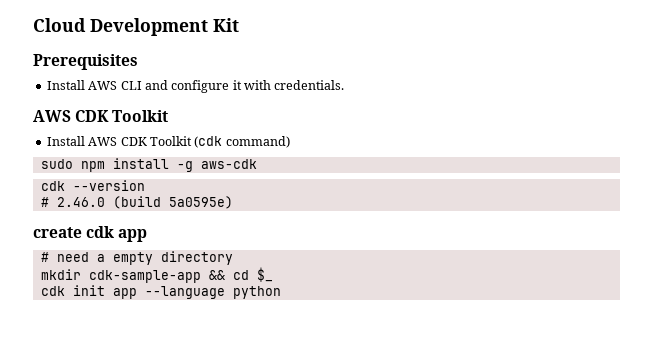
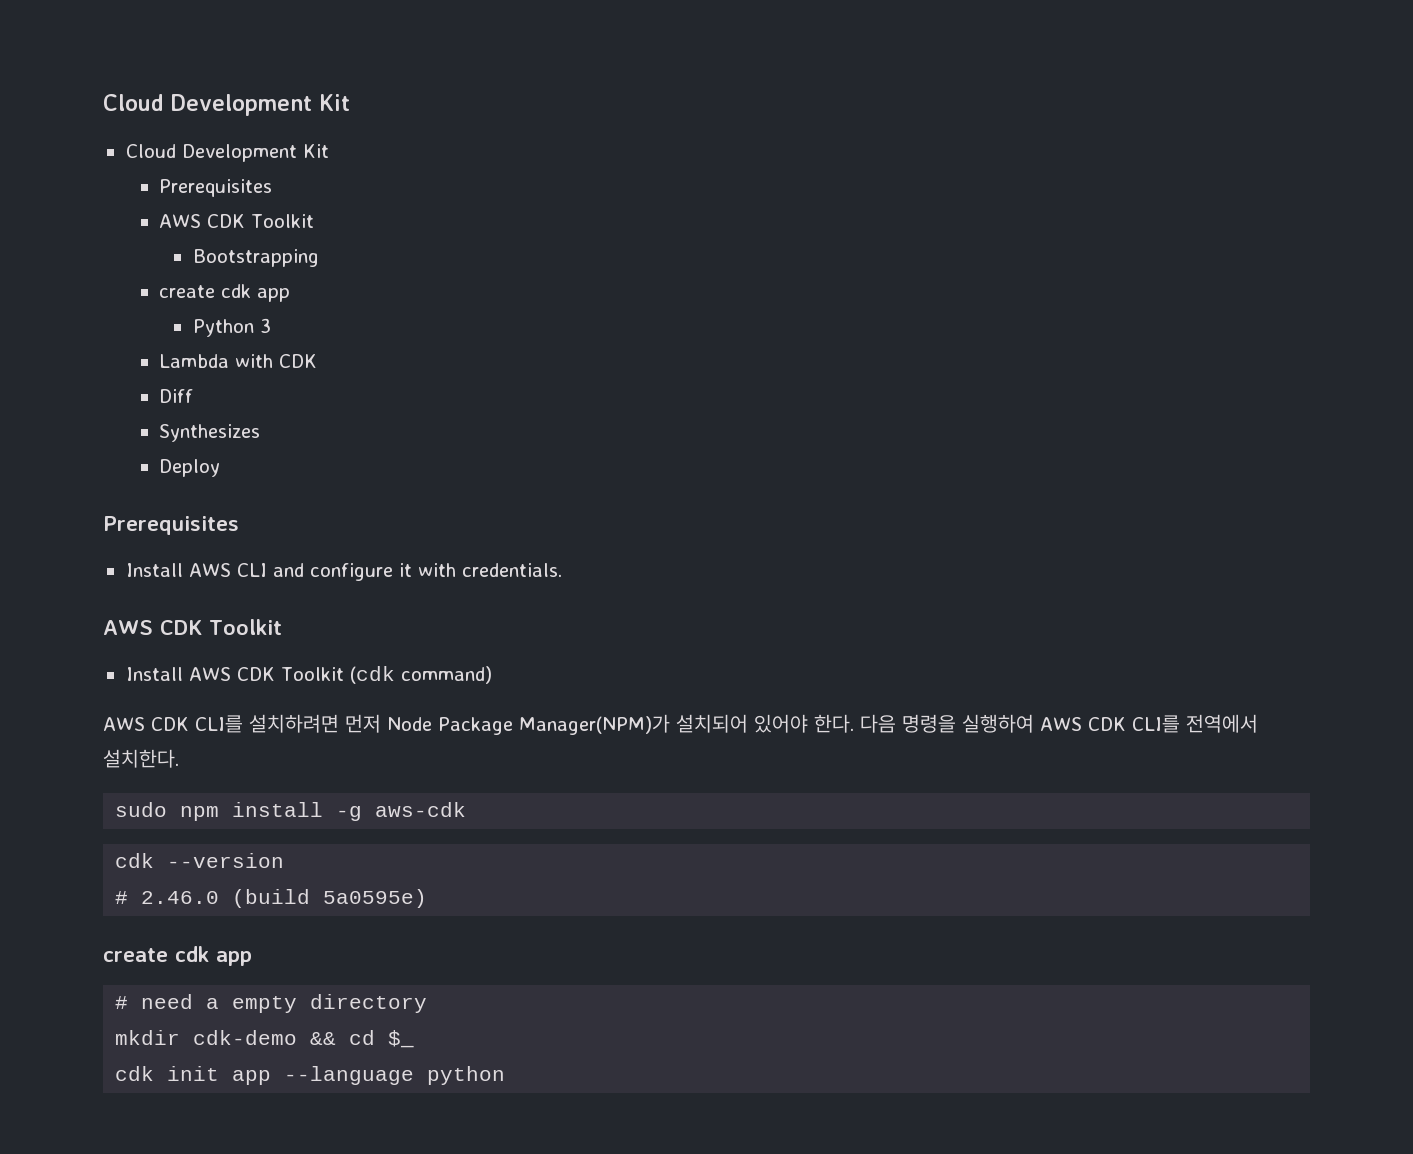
[33,18,239,36] Cloud Development Kit -> [103,94,350,116] [125,144,329,162] [159,179,273,197] [159,214,315,228] [192,249,319,267] [159,284,291,302] [192,318,271,337] [159,354,318,368] [159,389,194,403] [159,424,261,442] [159,459,221,477] Cloud Development Kit // Cloud Development Kit // Prerequisites // AWS CDK Toolkit // Bootstrapping // create cdk app // Python 3 // Lambda with CDK // Diff // Synthesizes // Deploy
(290, 142) none -> [103,714,1258,735] [103,749,179,768] // AWS CDK CLI를 설치하려면 먼저 Node Package Manager(NPM)가 설치되어 있어야 한다. 다음 명령을 실행하여 AWS CDK CLI를 전역에서 설치한다.
[88,270,201,283] cdk-sample-app -> [193,1030,298,1045] cdk-demo

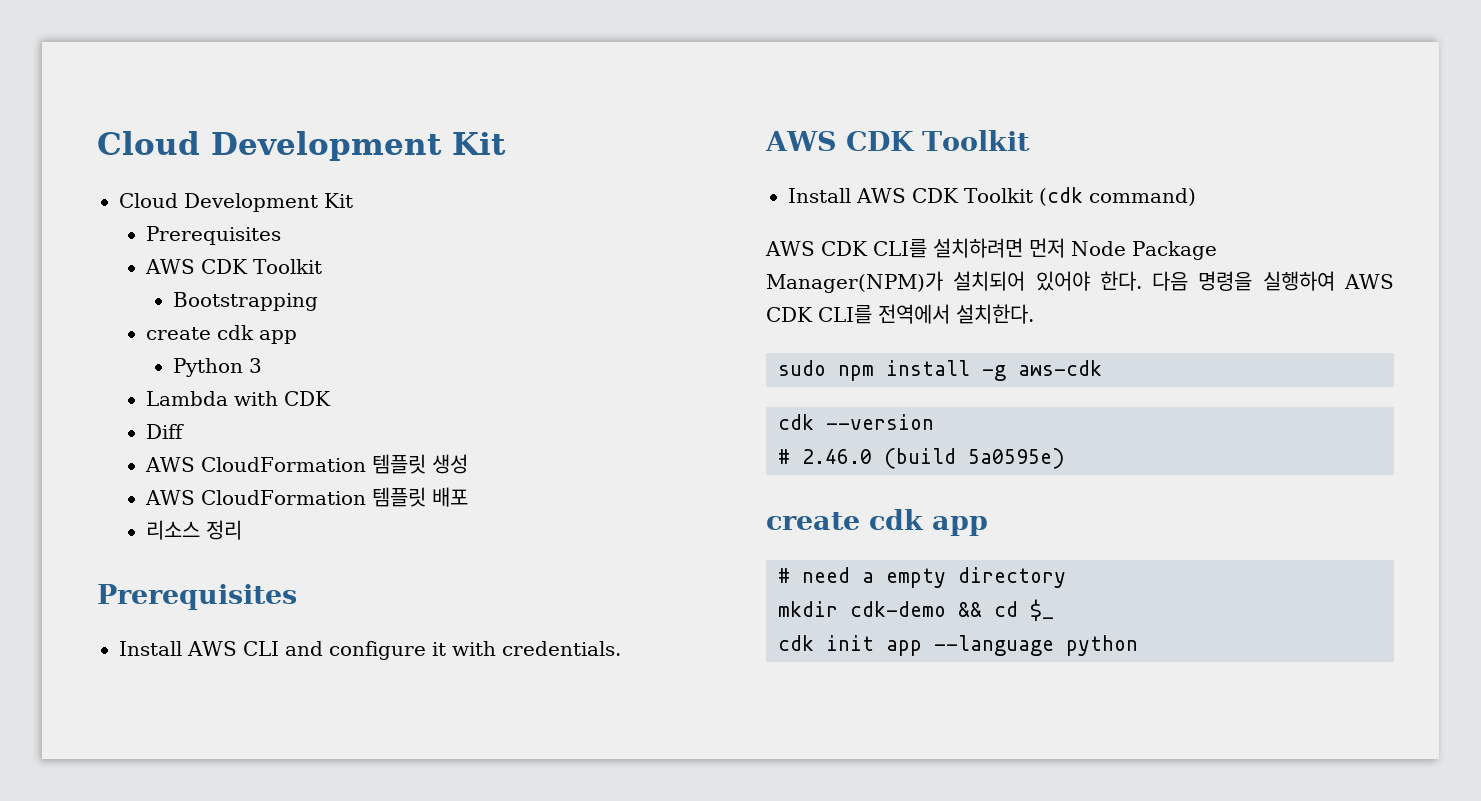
[159,424,261,442] [159,459,221,477] Synthesizes // Deploy -> [145,454,469,474] [145,487,469,507] [146,520,243,540] AWS CloudFormation 템플릿 생성 // AWS CloudFormation 템플릿 배포 // 리소스 정리

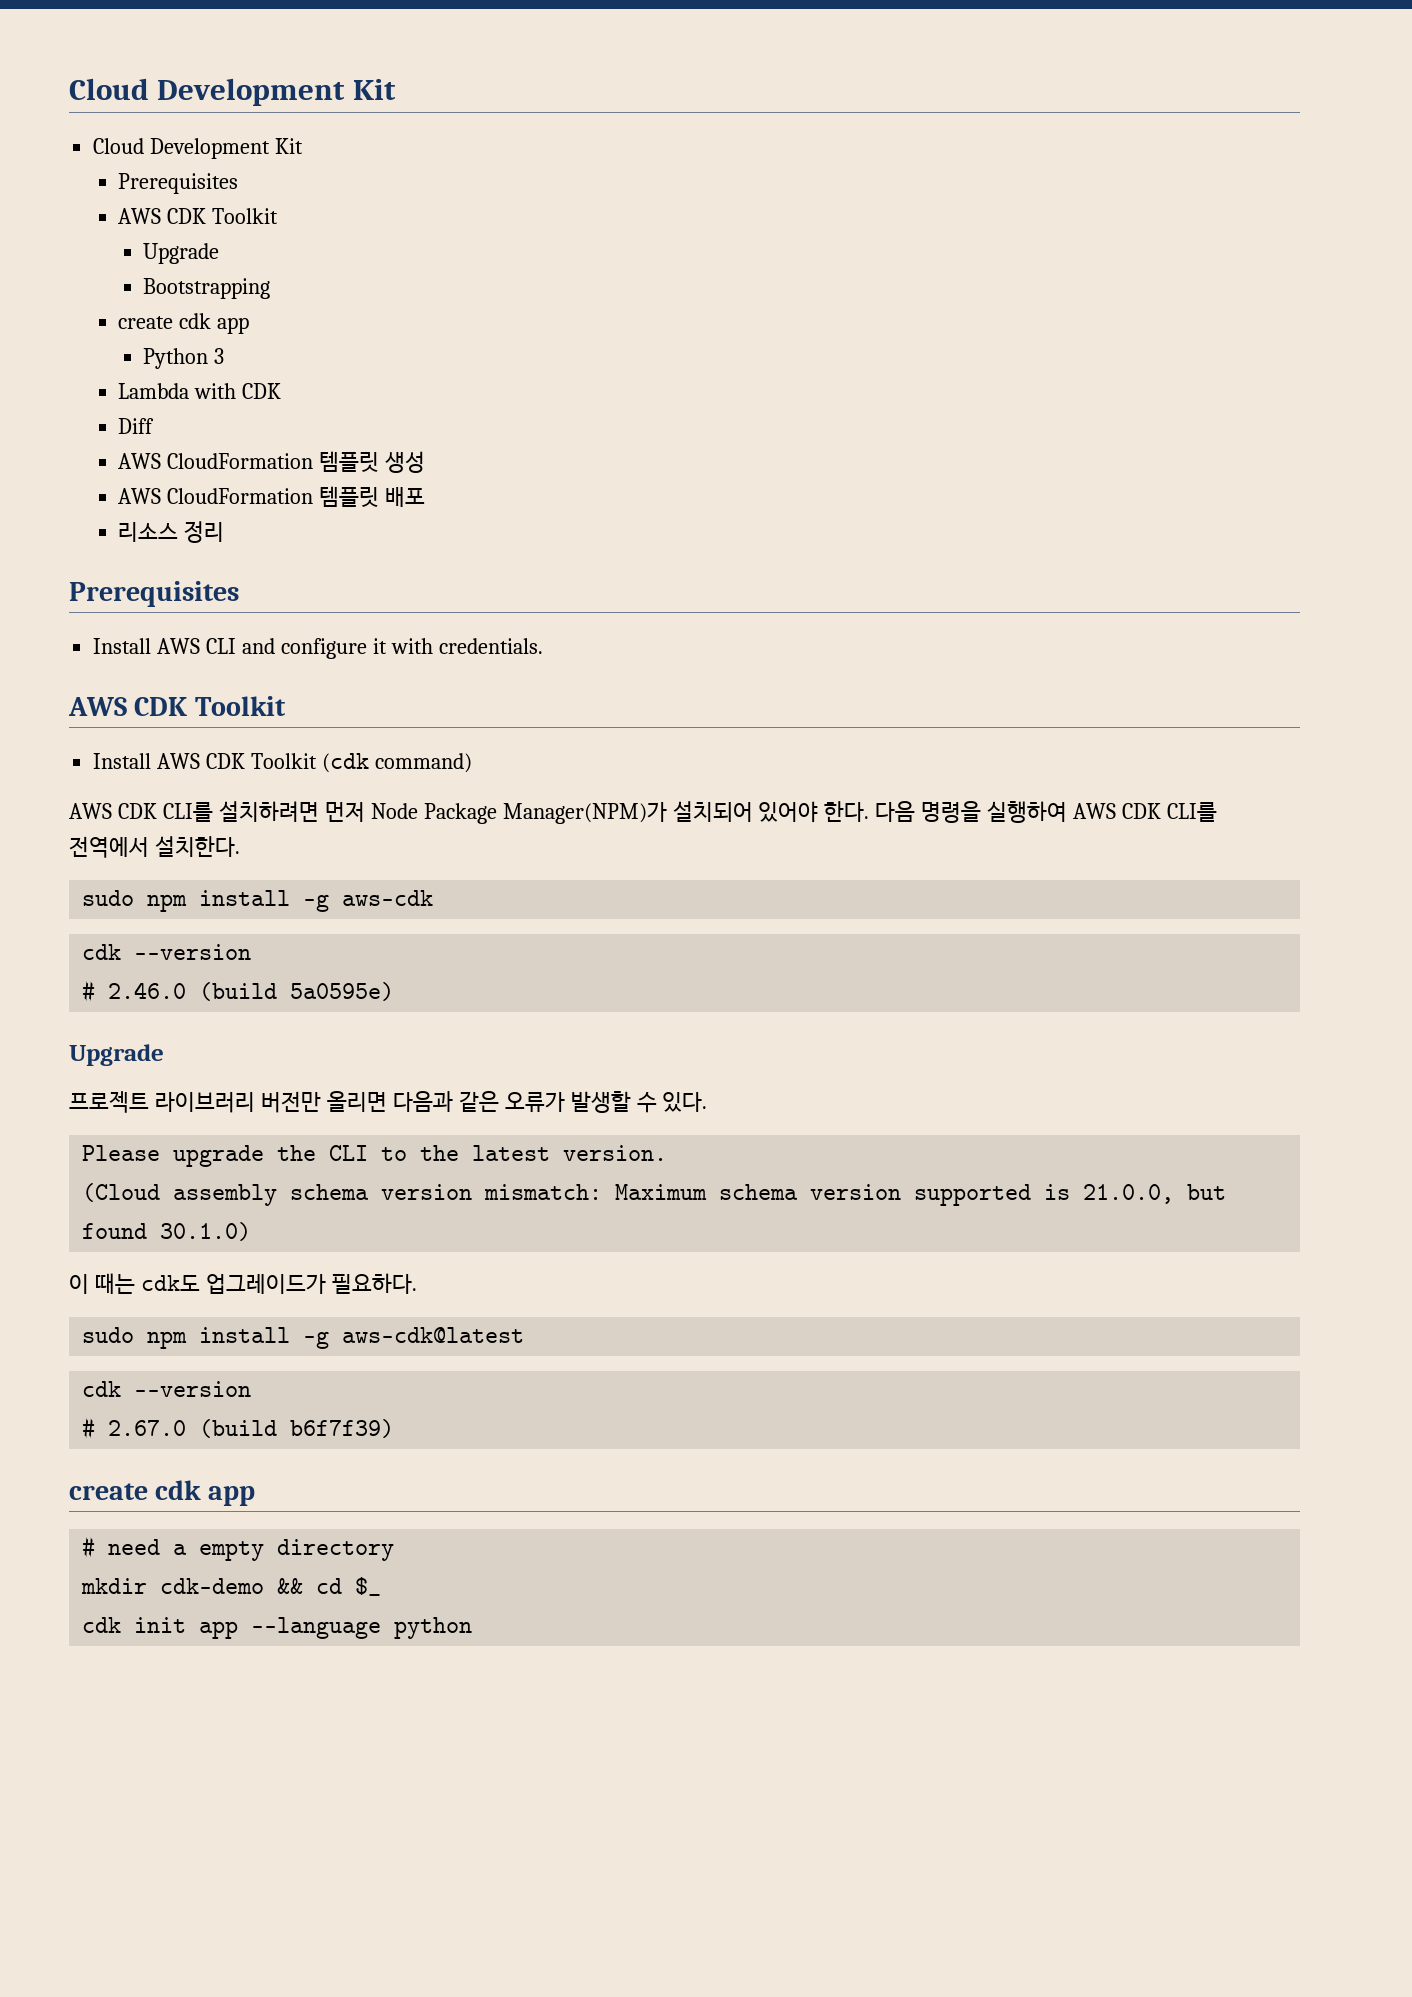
(323, 266) none -> [143,243,220,264] // Upgrade
(1065, 458) none -> [69,1044,164,1066] [69,1091,708,1113] [82,1145,668,1167] [82,1183,1227,1206] [82,1222,252,1241] [69,1273,417,1294] [82,1327,525,1349] [82,1381,252,1397] [82,1417,395,1439] // Upgrade // 프로젝트 라이브러리 버전만 올리면 다음과 같은 오류가 발생할 수 있다. // Please upgrade the CLI to the latest version. // (Cloud assembly schema version mismatch: Maximum schema version supported is 21.0.0, but found 30.1.0) // 이 때는 cdk도 업그레이드가 필요하다. // sudo npm install -g aws-cdk@latest // cdk --version // # 2.67.0 (build b6f7f39)

